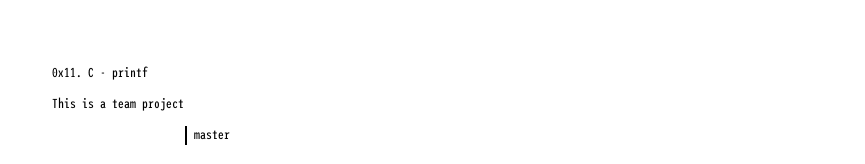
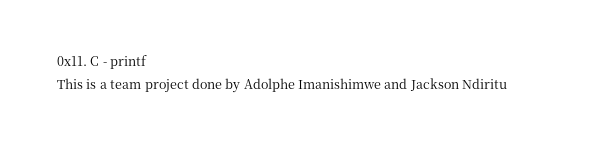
[194,130,231,140] // master -> [191,78,508,93] done by Adolphe Imanishimwe and Jackson Ndiritu

